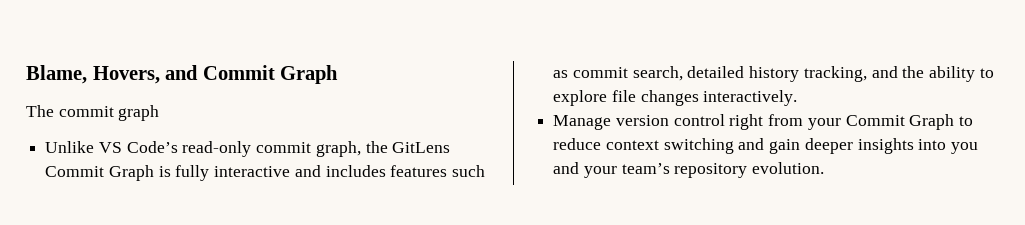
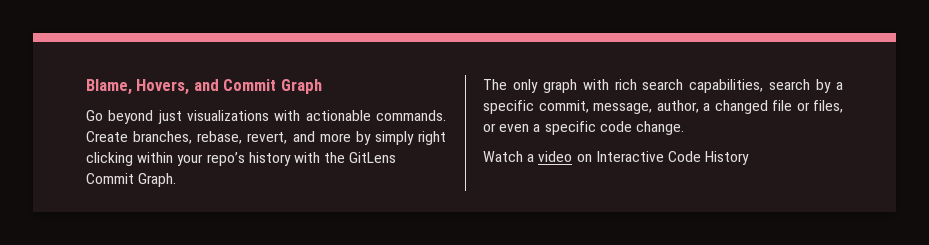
[26,105,160,121] [45,141,451,157] [45,165,486,181] [553,66,994,82] [553,90,798,106] [553,114,974,130] [553,138,979,154] [553,162,825,178] The commit graph // Unlike VS Code’s read-only commit graph, the GitLens Commit Graph is fully interactive and includes features such as commit search, detailed history tracking, and the ability to explore file changes interactively. // Manage version control right from your Commit Graph to reduce context switching and gain deeper insights into you and your team’s repository evolution. -> [86,110,446,124] [86,131,446,145] [86,152,397,166] [86,173,177,187] [483,79,843,93] [483,100,843,114] [483,121,684,135] [483,151,750,165] Go beyond just visualizations with actionable commands. Create branches, rebase, revert, and more by simply right clicking within your repo’s history with the GitLens Commit Graph. // The only graph with rich search capabilities, search by a specific commit, message, author, a changed file or files, or even a specific code change. // Watch a video on Interactive Code History

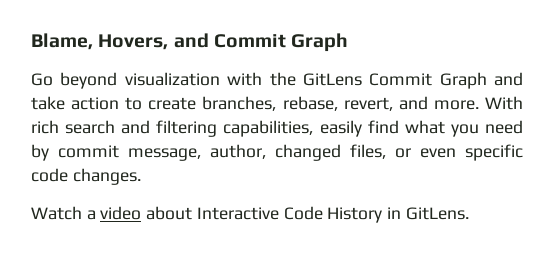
[157,110,446,124] [86,131,446,145] [86,152,397,166] [86,173,177,187] [483,79,843,93] [483,100,810,114] just visualizations with actionable commands. Create branches, rebase, revert, and more by simply right clicking within your repo’s history with the GitLens Commit Graph. // The only graph with rich search capabilities, search by a specific commit, message, author, a changed file or -> [124,72,523,89] [31,96,523,111] [31,120,523,137] [31,144,341,161] visualization with the GitLens Commit Graph and take action to create branches, rebase, revert, and more. With rich search and filtering capabilities, easily find what you need by commit message, author, changed
[533,124,541,132] a -> (456, 153) none
[635,121,684,135] change. -> [72,168,141,185] changes.
[576,154,592,162] on -> [146,206,193,220] about
(750, 158) none -> [387,207,469,220] in GitLens.

